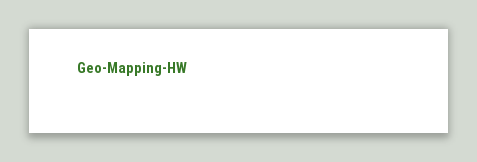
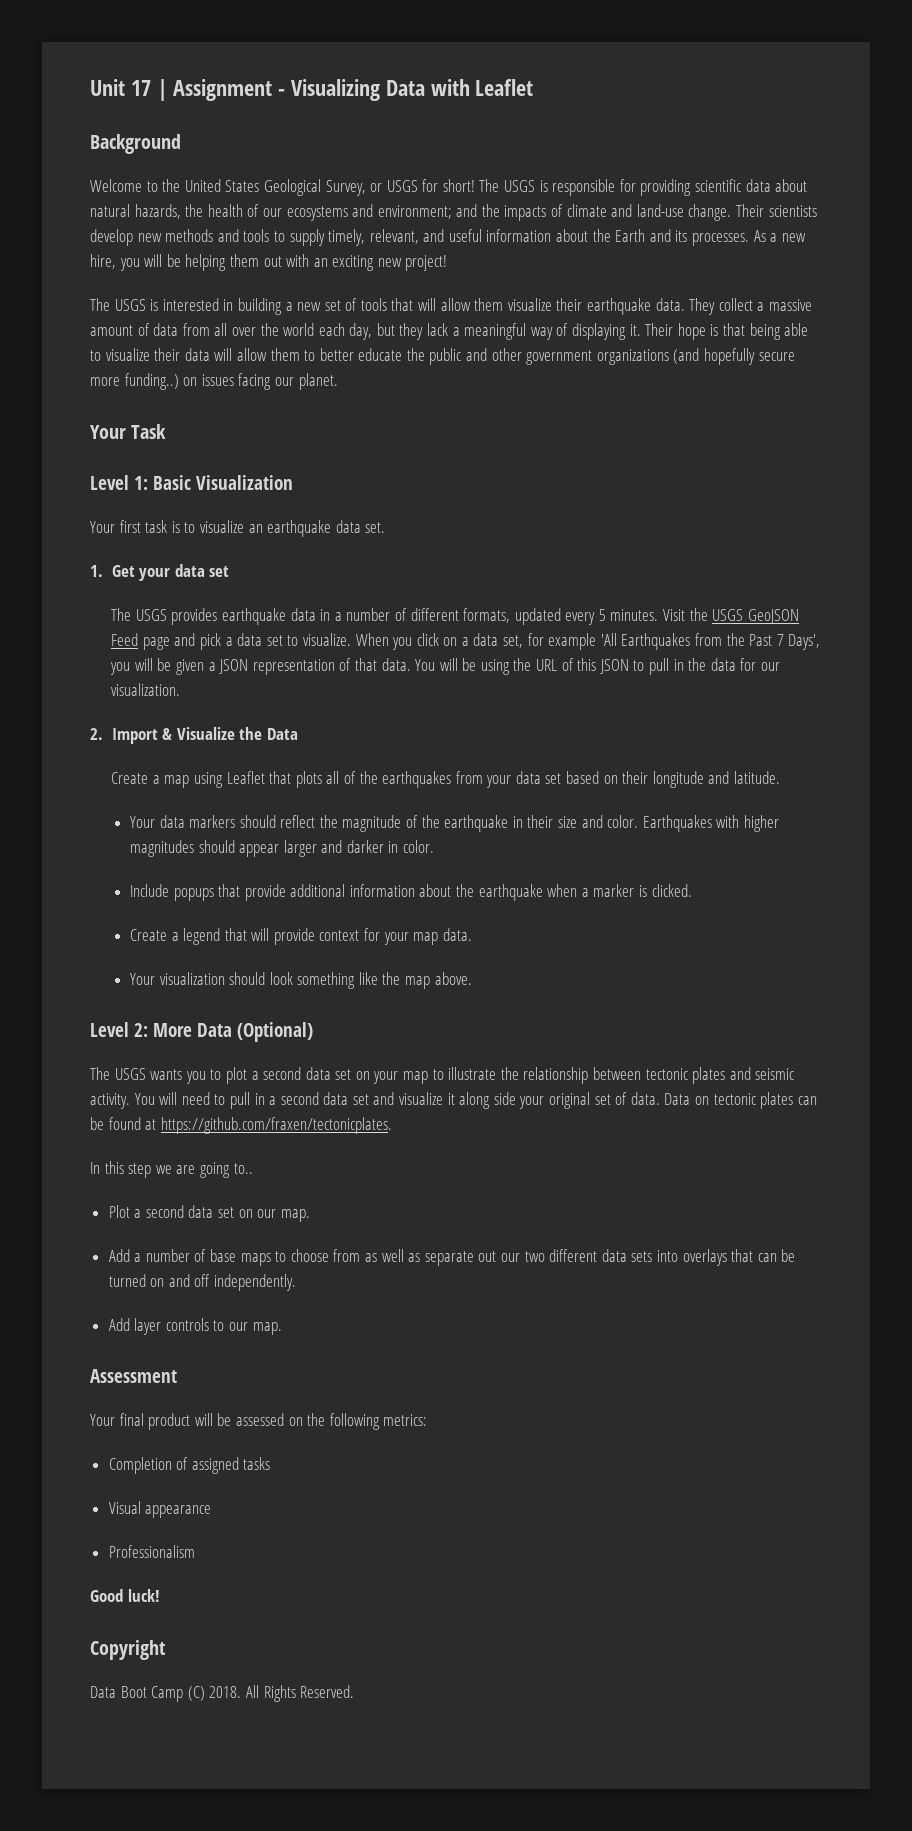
[77,62,187,76] Geo-Mapping-HW -> [90,79,534,101] [90,134,181,154] [90,179,808,196] [90,204,817,221] [90,229,806,246] [90,254,448,271] [90,298,812,315] [90,323,809,340] [90,348,795,365] [90,373,338,390] [90,424,167,439] [90,475,293,490] [90,520,386,537] [90,564,230,581] [111,608,799,625] [111,633,821,650] [110,658,780,675] [111,683,181,696] [90,727,298,744] [111,771,781,788] [129,815,779,832] [129,840,435,857] [129,884,692,901] [129,928,472,945] [129,972,472,989] [90,1022,313,1042] [90,1067,795,1084] [90,1092,817,1109] [90,1117,392,1134] [90,1161,253,1178] [108,1205,310,1222] [108,1249,796,1266] [108,1274,297,1291] [108,1318,282,1335] [90,1369,177,1383] [90,1413,428,1430] [108,1457,271,1474] [108,1501,212,1518] [108,1545,195,1558] [90,1589,160,1602] [90,1640,166,1660] [90,1685,355,1702] Unit 17 | Assignment - Visualizing Data with Leaflet // Background // Welcome to the United States Geological Survey, or USGS for short! The USGS is responsible for providing scientific data about natural hazards, the health of our ecosystems and environment; and the impacts of climate and land-use change. Their scientists develop new methods and tools to supply timely, relevant, and useful information about the Earth and its processes. As a new hire, you will be helping them out with an exciting new project! // The USGS is interested in building a new set of tools that will allow them visualize their earthquake data. They collect a massive amount of data from all over the world each day, but they lack a meaningful way of displaying it. Their hope is that being able to visualize their data will allow them to better educate the public and other government organizations (and hopefully secure more funding..) on issues facing our planet. // Your Task // Level 1: Basic Visualization // Your first task is to visualize an earthquake data set. // 1. Get your data set // The USGS provides earthquake data in a number of different formats, updated every 5 minutes. Visit the USGS GeoJSON Feed page and pick a data set to visualize. When you click on a data set, for example 'All Earthquakes from the Past 7 Days', you will be given a JSON representation of that data. You will be using the URL of this JSON to pull in the data for our visualization. // 2. Import & Visualize the Data // Create a map using Leaflet that plots all of the earthquakes from your data set based on their longitude and latitude. // Your data markers should reflect the magnitude of the earthquake in their size and color. Earthquakes with higher magnitudes should appear larger and darker in color. // Include popups that provide additional information about the earthquake when a marker is clicked. // Create a legend that will provide context for your map data. // Your visualization should look something like the map above. // Level 2: More Data (Optional) // The USGS wants you to plot a second data set on your map to illustrate the relationship between tectonic plates and seismic activity. You will need to pull in a second data set and visualize it along side your original set of data. Data on tectonic plates can be found at https://github.com/fraxen/tectonicplates. // In this step we are going to.. // Plot a second data set on our map. // Add a number of base maps to choose from as well as separate out our two different data sets into overlays that can be turned on and off independently. // Add layer controls to our map. // Assessment // Your final product will be assessed on the following metrics: // Completion of assigned tasks // Visual appearance // Professionalism // Good luck! // Copyright // Data Boot Camp (C) 2018. All Rights Reserved.

